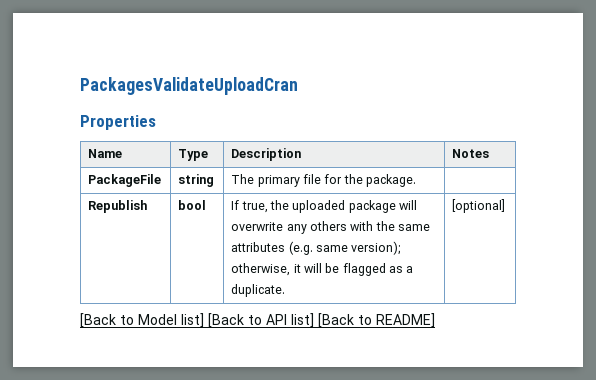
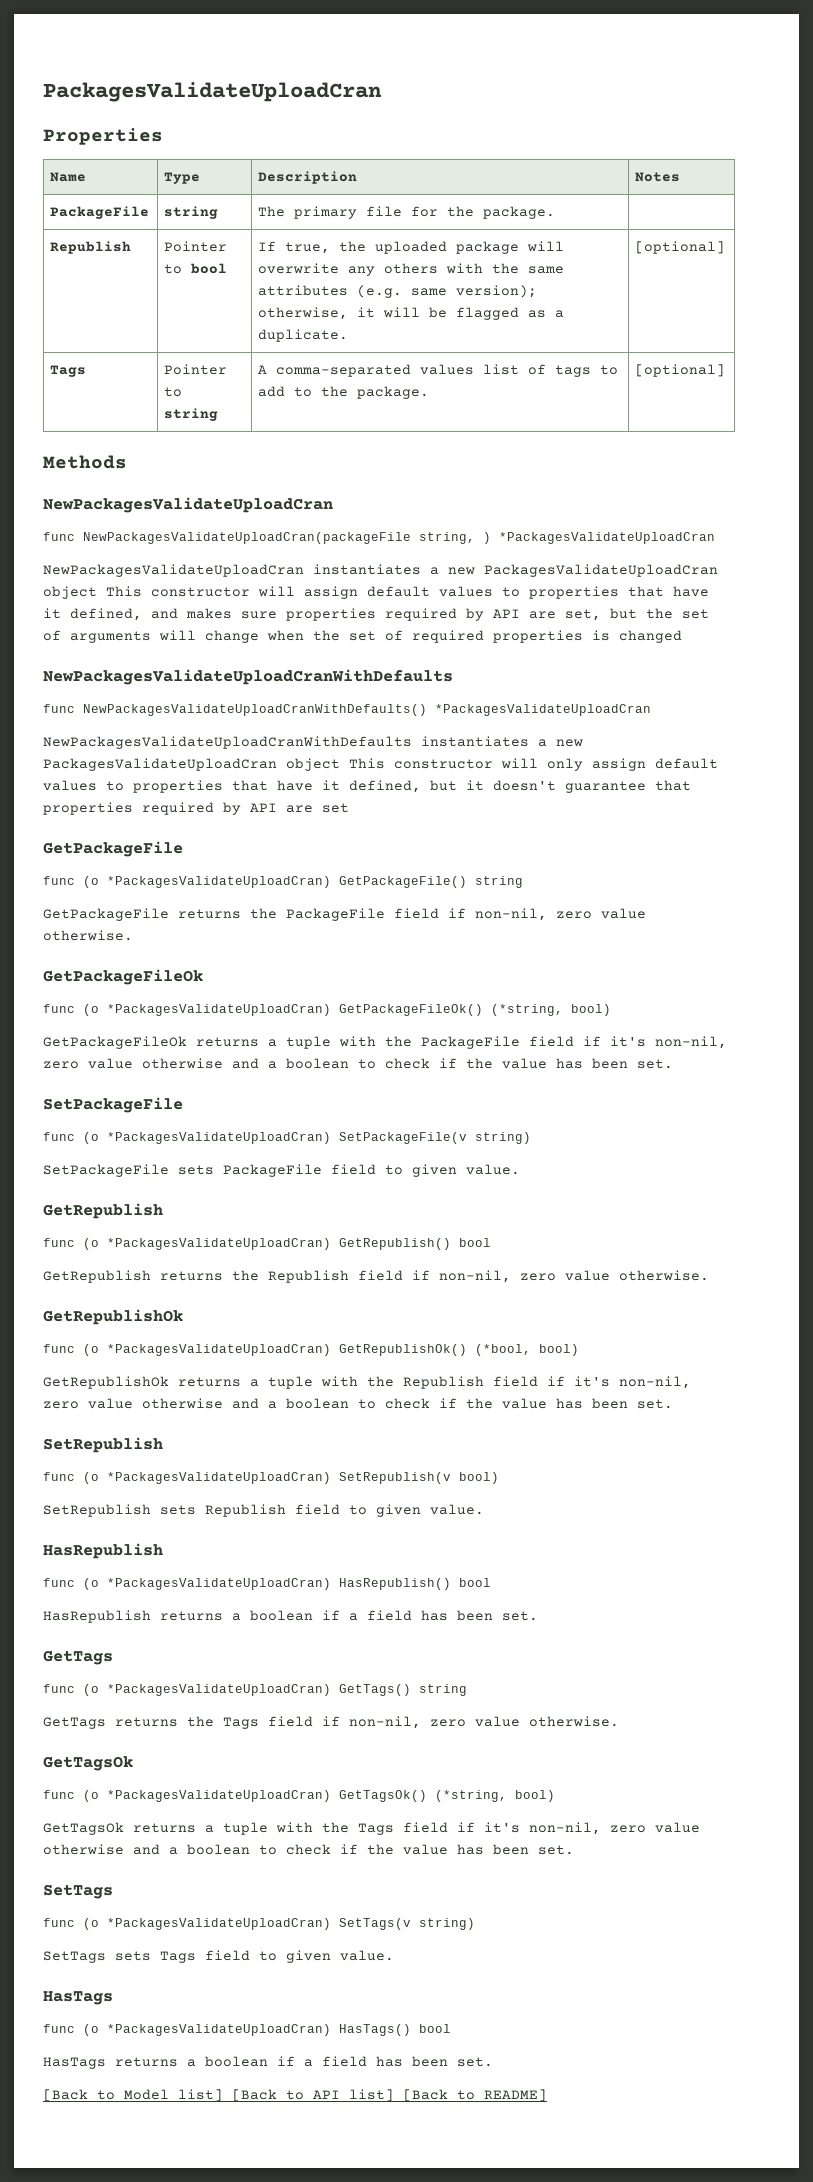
(148, 206) none -> [164,241,228,252] [164,264,183,274] Pointer to
(506, 206) none -> [50,365,87,377] [164,364,228,375] [164,387,183,397] [164,408,219,421] [258,364,619,377] [258,386,430,399] [635,364,726,377] [43,455,127,469] [43,497,333,513] [43,532,715,544] [43,564,718,577] [43,586,709,599] [43,608,709,621] [43,630,682,643] [43,669,453,685] [43,704,651,716] [43,736,583,749] [43,758,718,771] [43,780,691,793] [43,802,349,815] [43,841,183,857] [43,876,523,888] [43,908,646,921] [43,930,133,941] [43,969,203,985] [43,1004,611,1016] [43,1036,727,1049] [43,1058,673,1069] [43,1097,183,1113] [43,1132,531,1144] [43,1164,520,1177] [43,1203,163,1219] [43,1238,491,1250] [43,1270,709,1283] [43,1309,183,1325] [43,1344,579,1356] [43,1376,691,1389] [43,1398,673,1409] [43,1437,163,1453] [43,1472,499,1484] [43,1504,484,1517] [43,1543,163,1559] [43,1578,491,1590] [43,1610,538,1623] [43,1650,113,1665] [43,1684,467,1696] [43,1716,619,1729] [43,1756,133,1771] [43,1790,555,1802] [43,1822,700,1835] [43,1844,574,1855] [43,1884,113,1899] [43,1918,475,1930] [43,1950,394,1963] [43,1991,113,2005] [43,2024,451,2036] [43,2056,493,2069] // Tags | Pointer to string | A comma-separated values list of tags to add to the package. | [optional] // Methods // NewPackagesValidateUploadCran // func NewPackagesValidateUploadCran(packageFile string, ) *PackagesValidateUploadCran // NewPackagesValidateUploadCran instantiates a new PackagesValidateUploadCran object This constructor will assign default values to properties that have it defined, and makes sure properties required by API are set, but the set of arguments will change when the set of required properties is changed // NewPackagesValidateUploadCranWithDefaults // func NewPackagesValidateUploadCranWithDefaults() *PackagesValidateUploadCran // NewPackagesValidateUploadCranWithDefaults instantiates a new PackagesValidateUploadCran object This constructor will only assign default values to properties that have it defined, but it doesn't guarantee that properties required by API are set // GetPackageFile // func (o *PackagesValidateUploadCran) GetPackageFile() string // GetPackageFile returns the PackageFile field if non-nil, zero value otherwise. // GetPackageFileOk // func (o *PackagesValidateUploadCran) GetPackageFileOk() (*string, bool) // GetPackageFileOk returns a tuple with the PackageFile field if it's non-nil, zero value otherwise and a boolean to check if the value has been set. // SetPackageFile // func (o *PackagesValidateUploadCran) SetPackageFile(v string) // SetPackageFile sets PackageFile field to given value. // GetRepublish // func (o *PackagesValidateUploadCran) GetRepublish() bool // GetRepublish returns the Republish field if non-nil, zero value otherwise. // GetRepublishOk // func (o *PackagesValidateUploadCran) GetRepublishOk() (*bool, bool) // GetRepublishOk returns a tuple with the Republish field if it's non-nil, zero value otherwise and a boolean to check if the value has been set. // SetRepublish // func (o *PackagesValidateUploadCran) SetRepublish(v bool) // SetRepublish sets Republish field to given value. // HasRepublish // func (o *PackagesValidateUploadCran) HasRepublish() bool // HasRepublish returns a boolean if a field has been set. // GetTags // func (o *PackagesValidateUploadCran) GetTags() string // GetTags returns the Tags field if non-nil, zero value otherwise. // GetTagsOk // func (o *PackagesValidateUploadCran) GetTagsOk() (*string, bool) // GetTagsOk returns a tuple with the Tags field if it's non-nil, zero value otherwise and a boolean to check if the value has been set. // SetTags // func (o *PackagesValidateUploadCran) SetTags(v string) // SetTags sets Tags field to given value. // HasTags // func (o *PackagesValidateUploadCran) HasTags() bool // HasTags returns a boolean if a field has been set.

